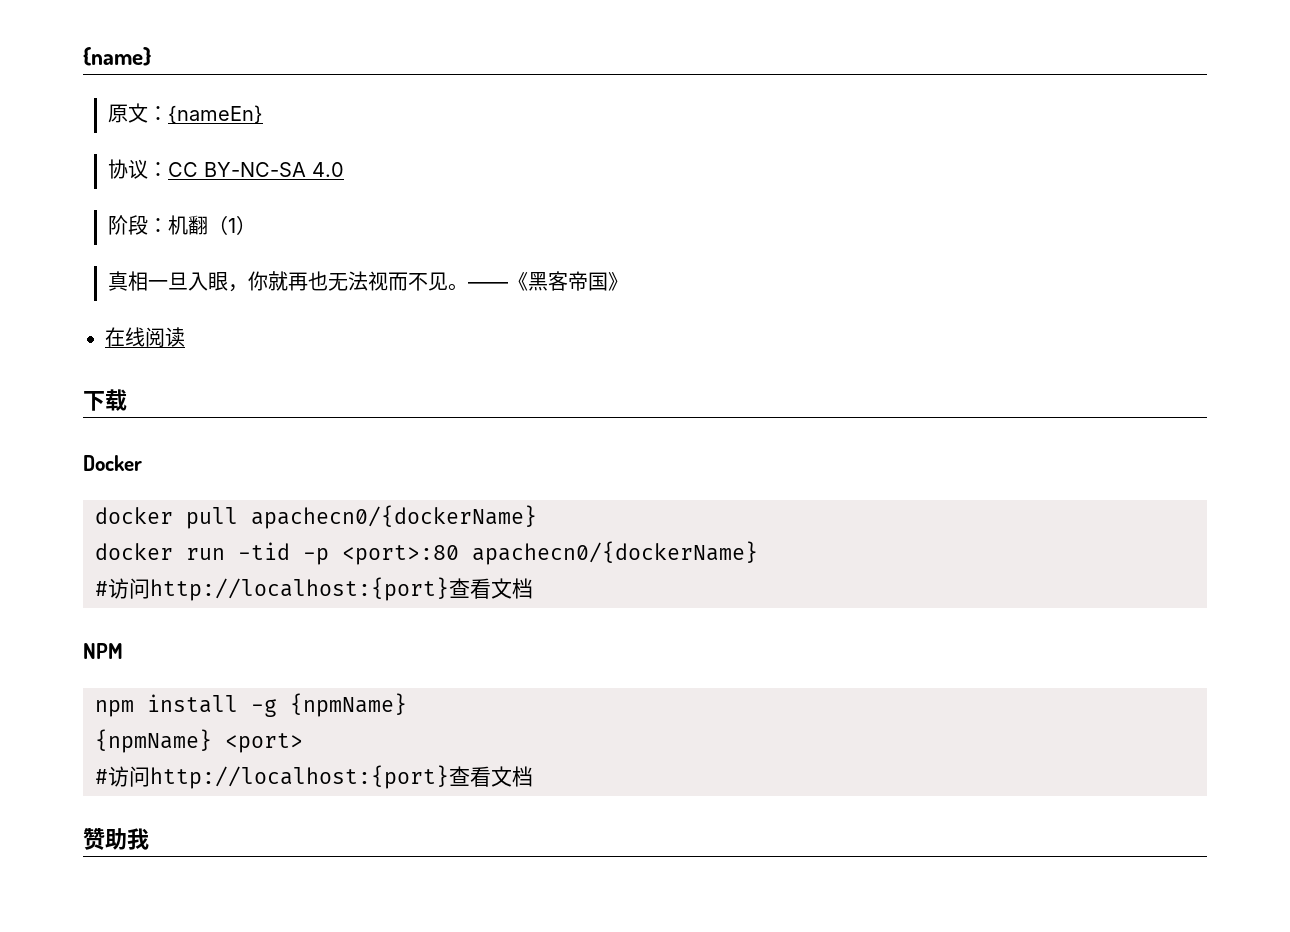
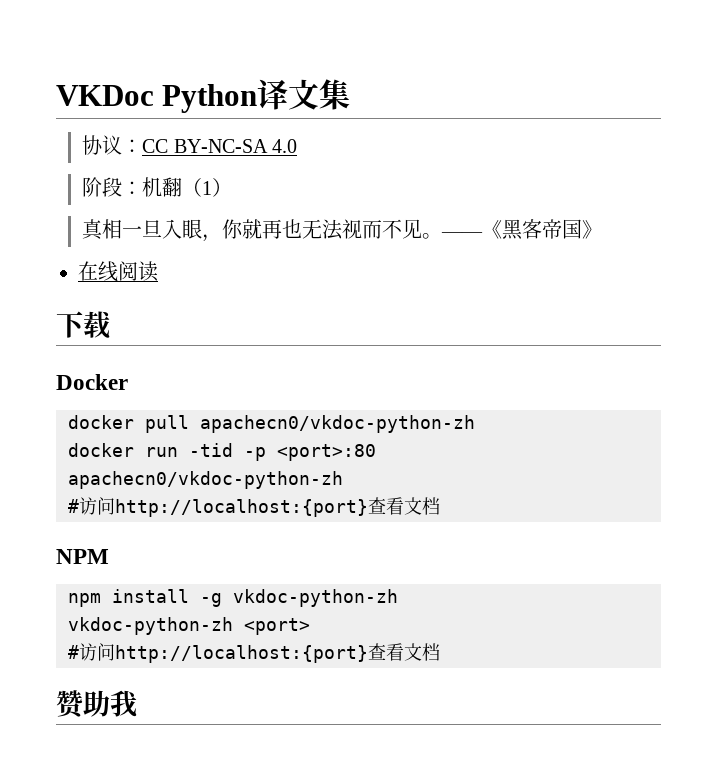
[83,47,151,66] [108,103,264,124] {name} // 原文：{nameEn} -> [56,79,351,113] VKDoc Python译文集
[251,505,537,529] apachecn0/{dockerName} -> [200,415,475,433] apachecn0/vkdoc-python-zh
[472,541,758,565] apachecn0/{dockerName} -> [68,471,343,489] apachecn0/vkdoc-python-zh
[290,693,407,717] [95,729,212,753] {npmName} // {npmName} -> [233,589,398,607] [68,617,233,635] vkdoc-python-zh // vkdoc-python-zh

